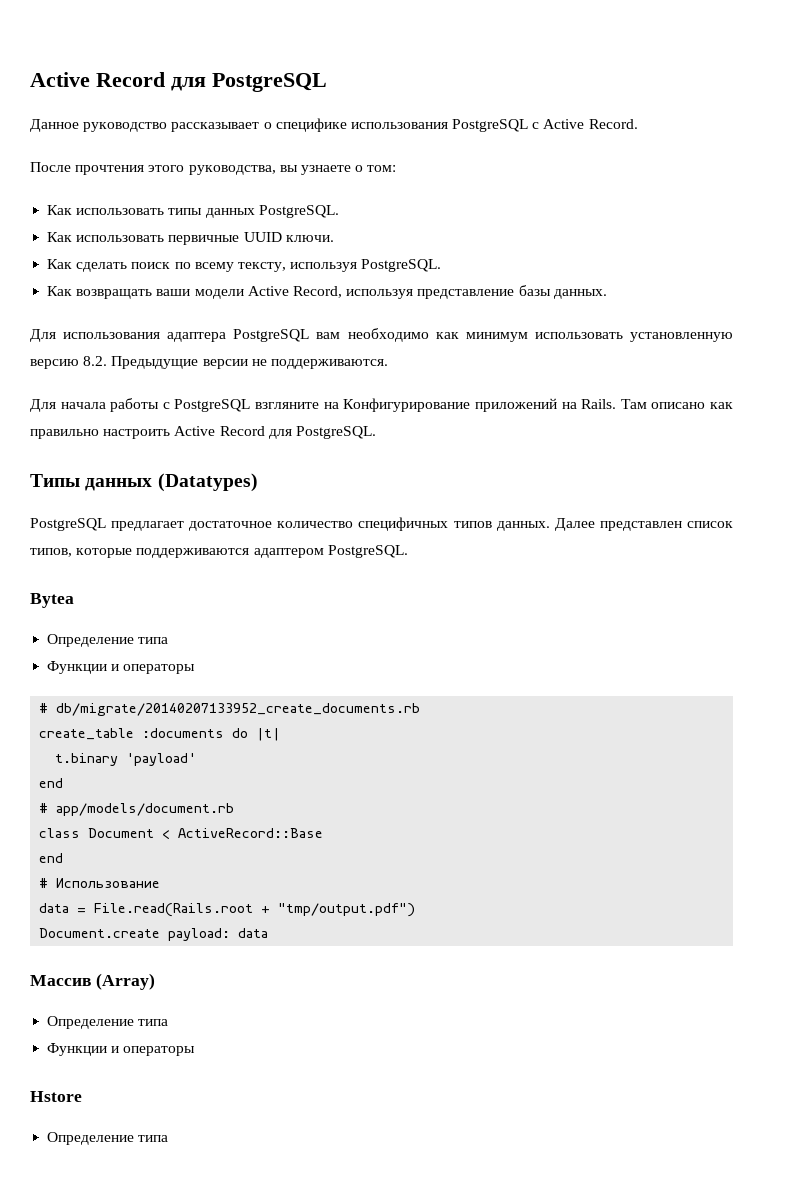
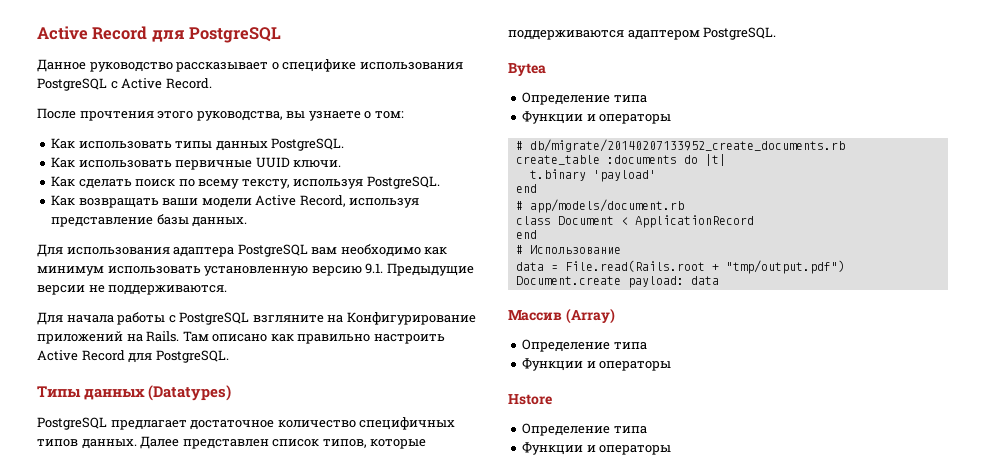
[83,356,108,366] 8.2. -> [365,263,384,274] 9.1.
[178,828,324,838] ActiveRecord::Base -> [634,215,754,228] ApplicationRecord
(169, 1138) none -> [522,442,672,455] // Функции и операторы

